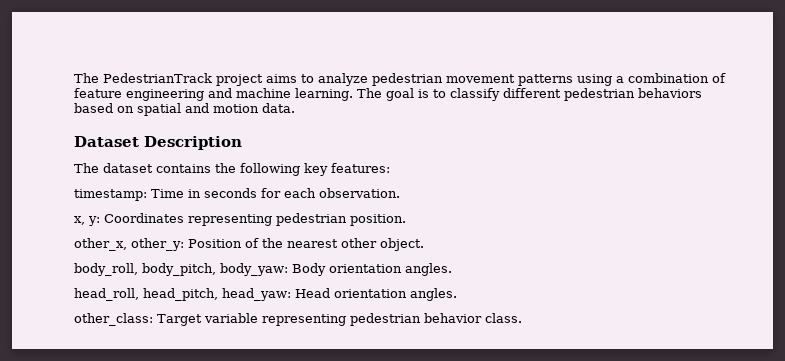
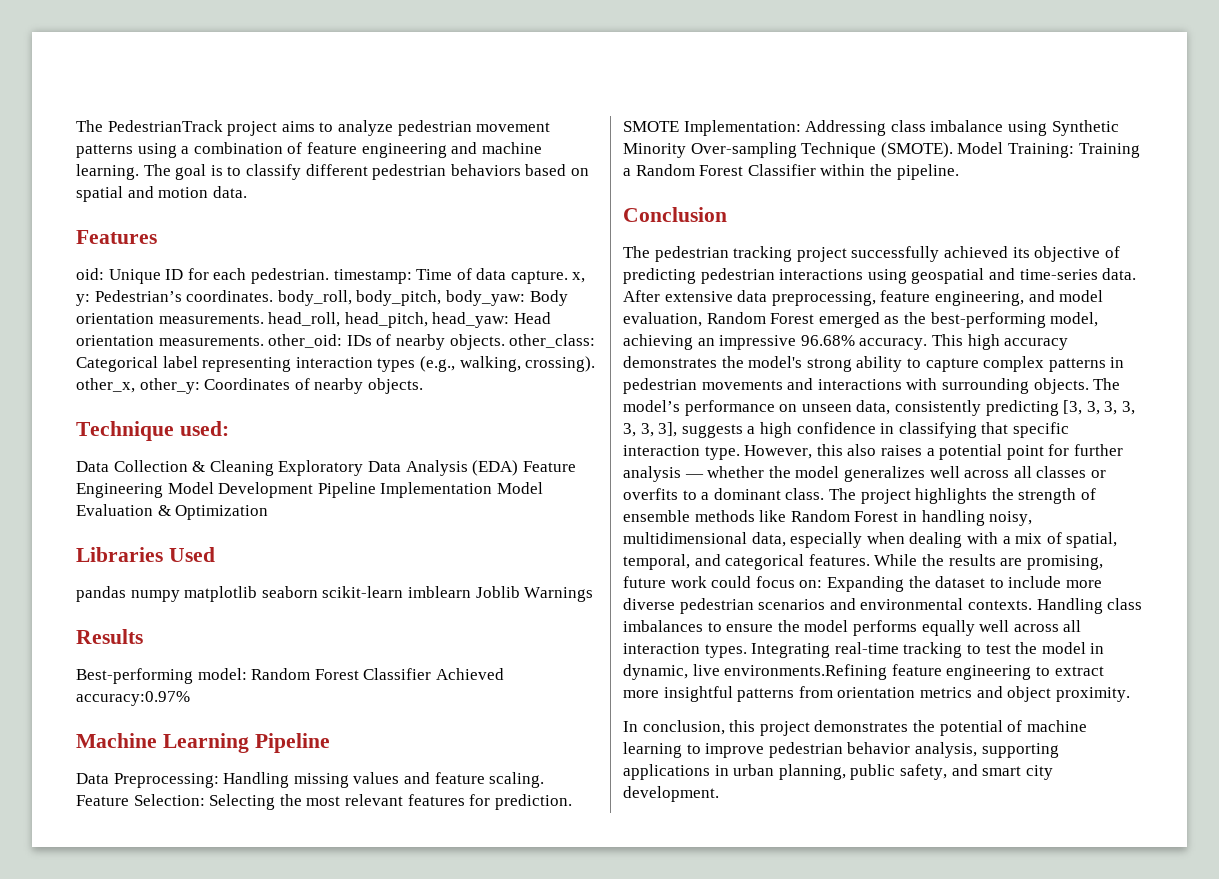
[74,136,242,150] [74,163,390,176] [74,188,400,201] [74,213,406,226] [74,238,424,251] Dataset Description // The dataset contains the following key features: // timestamp: Time in seconds for each observation. // x, y: Coordinates representing pedestrian position. // other_x, other_y: Position of the nearest other object. // -> [76,230,157,244] [76,268,586,284] [76,290,274,306] Features // oid: Unique ID for each pedestrian. timestamp: Time of data capture. x, y: Pedestrian’s coordinates.
[405,263,452,276] angles. // -> [158,314,264,324] measurements.
[410,288,457,301] [74,313,522,326] angles. // other_class: Target variable representing pedestrian behavior class. -> [158,334,596,350] [76,356,596,372] [76,378,423,394] [76,421,229,441] [76,460,576,476] [76,482,543,498] [76,504,269,520] [76,547,215,562] [76,586,594,602] [76,629,143,644] [76,668,504,684] [76,691,190,706] [76,733,330,753] [76,772,545,788] [76,794,572,810] [623,120,1119,136] [623,142,1140,158] [623,164,959,180] [623,207,727,222] [623,246,1120,262] [623,268,1137,284] [623,290,1104,306] [623,312,1099,328] [623,334,1069,350] [623,356,1125,372] [623,378,1121,394] [623,400,1135,416] [623,422,1069,438] [623,444,1123,460] [623,466,1106,482] [623,488,1096,504] [623,510,1033,526] [623,532,1118,548] [623,554,1103,570] [623,576,1102,592] [623,598,1143,614] [623,620,1082,636] [623,642,1105,658] [623,664,1104,680] [623,686,1130,702] [623,720,1087,736] [623,742,1059,758] [623,764,1053,780] [623,786,719,802] measurements. other_oid: IDs of nearby objects. other_class: Categorical label representing interaction types (e.g., walking, crossing). other_x, other_y: Coordinates of nearby objects. // Technique used: // Data Collection & Cleaning Exploratory Data Analysis (EDA) Feature Engineering Model Development Pipeline Implementation Model Evaluation & Optimization // Libraries Used // pandas numpy matplotlib seaborn scikit-learn imblearn Joblib Warnings // Results // Best-performing model: Random Forest Classifier Achieved accuracy:0.97% // Machine Learning Pipeline // Data Preprocessing: Handling missing values and feature scaling. Feature Selection: Selecting the most relevant features for prediction. SMOTE Implementation: Addressing class imbalance using Synthetic Minority Over-sampling Technique (SMOTE). Model Training: Training a Random Forest Classifier within the pipeline. // Conclusion // The pedestrian tracking project successfully achieved its objective of predicting pedestrian interactions using geospatial and time-series data. After extensive data preprocessing, feature engineering, and model evaluation, Random Forest emerged as the best-performing model, achieving an impressive 96.68% accuracy. This high accuracy demonstrates the model's strong ability to capture complex patterns in pedestrian movements and interactions with surrounding objects. The model’s performance on unseen data, consistently predicting [3, 3, 3, 3, 3, 3, 3], suggests a high confidence in classifying that specific interaction type. However, this also raises a potential point for further analysis — whether the model generalizes well across all classes or overfits to a dominant class. The project highlights the strength of ensemble methods like Random Forest in handling noisy, multidimensional data, especially when dealing with a mix of spatial, temporal, and categorical features. While the results are promising, future work could focus on: Expanding the dataset to include more diverse pedestrian scenarios and environmental contexts. Handling class imbalances to ensure the model performs equally well across all interaction types. Integrating real-time tracking to test the model in dynamic, live environments.Refining feature engineering to extract more insightful patterns from orientation metrics and object proximity. // In conclusion, this project demonstrates the potential of machine learning to improve pedestrian behavior analysis, supporting applications in urban planning, public safety, and smart city development.

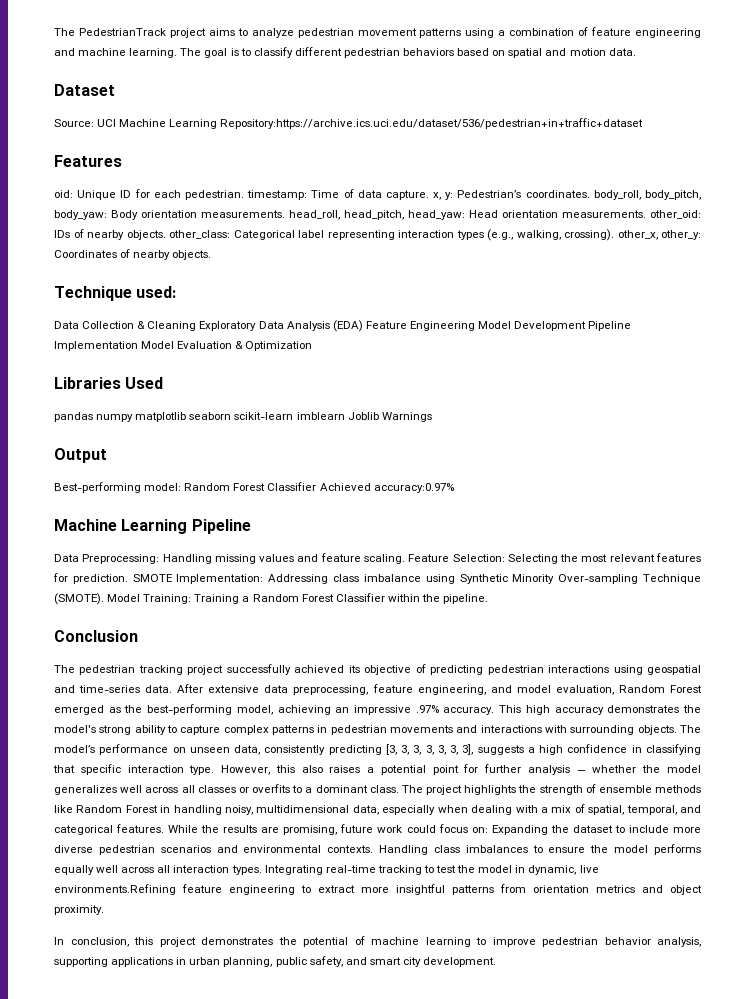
(247, 192) none -> [54,84,115,96] [54,118,644,129] // Dataset // Source: UCI Machine Learning Repository:https://archive.ics.uci.edu/dataset/536/pedestrian+in+traffic+dataset
[76,629,143,644] Results -> [54,448,107,463] Output
[800,335,855,346] 96.68% -> [415,705,439,713] .97%

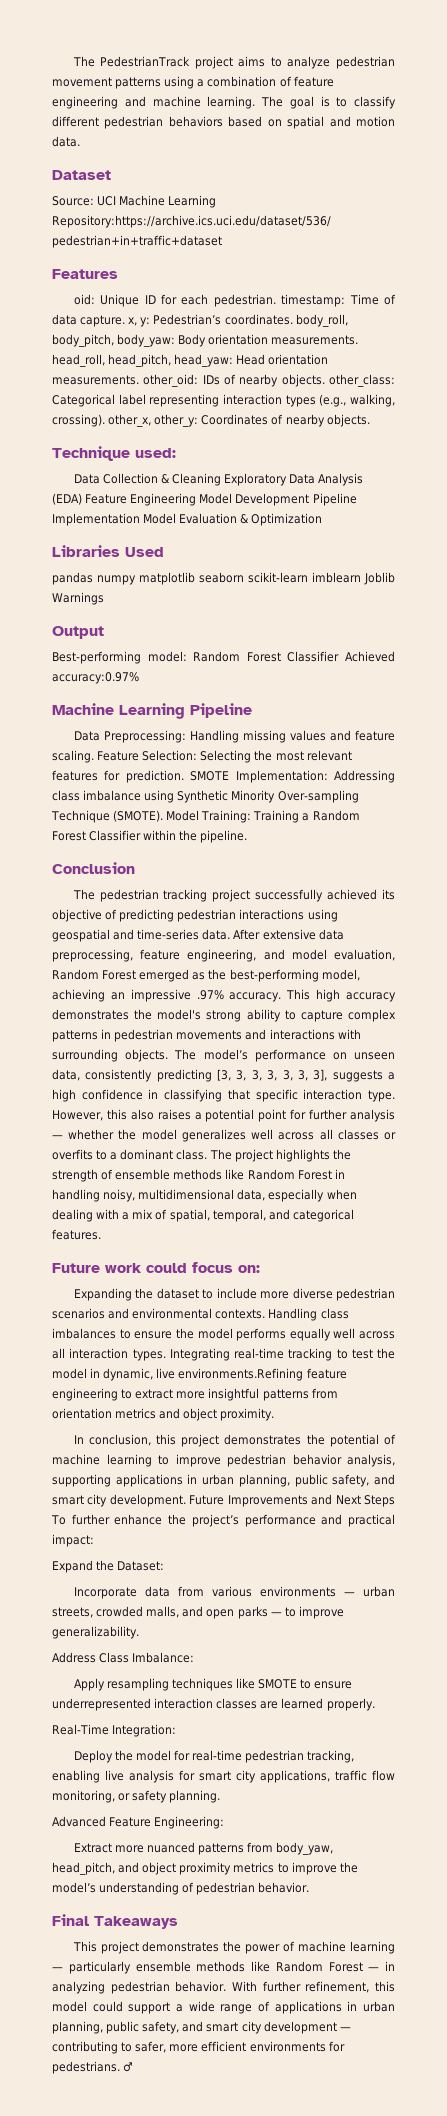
[168,824,374,835] While the results are promising, future -> [52,1263,100,1273] // Future
(488, 830) none -> (260, 1269) //
(497, 962) none -> [189,1494,395,1507] [51,1514,395,1527] [52,1534,94,1547] [52,1560,165,1573] [73,1586,395,1599] [52,1606,344,1619] [52,1626,139,1639] [52,1652,195,1663] [73,1678,353,1691] [52,1698,375,1711] [52,1724,177,1737] [73,1750,355,1763] [52,1770,395,1783] [52,1790,221,1803] [52,1816,225,1829] [73,1842,334,1855] [52,1862,358,1875] [52,1882,310,1895] [52,1914,178,1929] [72,1941,396,1954] [52,1961,395,1974] [52,1981,396,1994] [52,2001,395,2014] [52,2021,351,2034] [52,2041,345,2054] [52,2061,134,2074] Future Improvements and Next Steps To further enhance the project’s performance and practical impact: // Expand the Dataset: // Incorporate data from various environments — urban streets, crowded malls, and open parks — to improve generalizability. // Address Class Imbalance: // Apply resampling techniques like SMOTE to ensure underrepresented interaction classes are learned properly. // Real-Time Integration: // Deploy the model for real-time pedestrian tracking, enabling live analysis for smart city applications, traffic flow monitoring, or safety planning. // Advanced Feature Engineering: // Extract more nuanced patterns from body_yaw, head_pitch, and object proximity metrics to improve the model’s understanding of pedestrian behavior. // Final Takeaways // This project demonstrates the power of machine learning — particularly ensemble methods like Random Forest — in analyzing pedestrian behavior. With further refinement, this model could support a wide range of applications in urban planning, public safety, and smart city development — contributing to safer, more efficient environments for pedestrians. ♂

